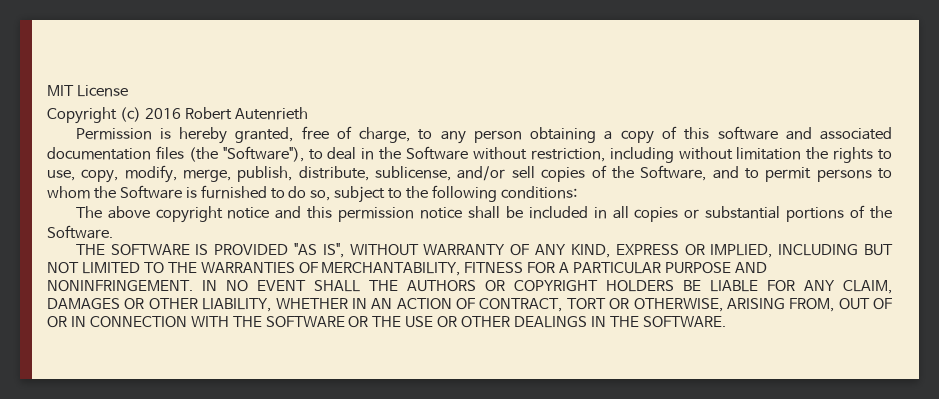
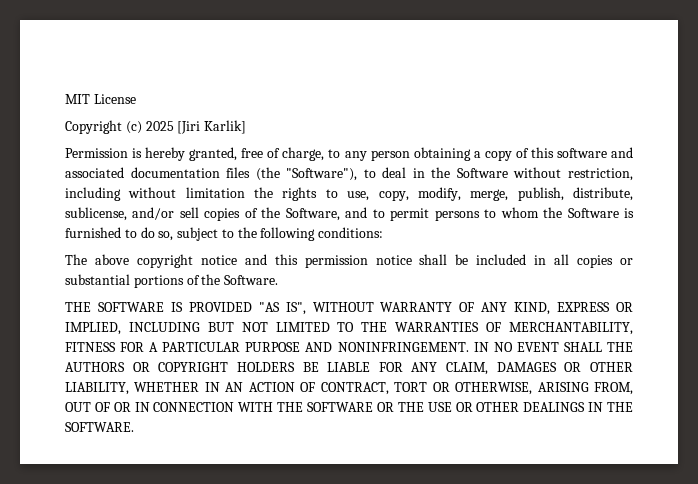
[144,107,308,120] 2016 Robert Autenrieth -> [145,120,247,134] 2025 [Jiri Karlik]

